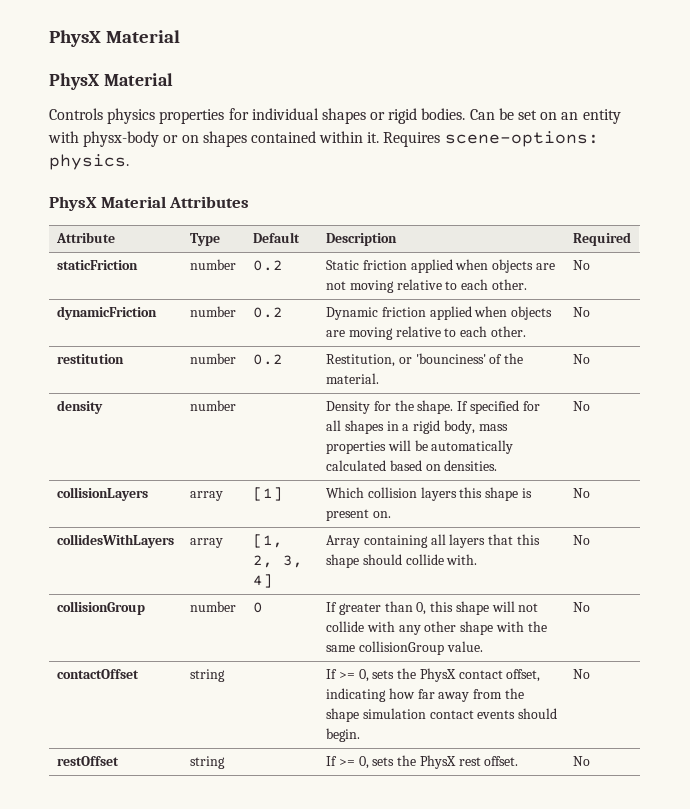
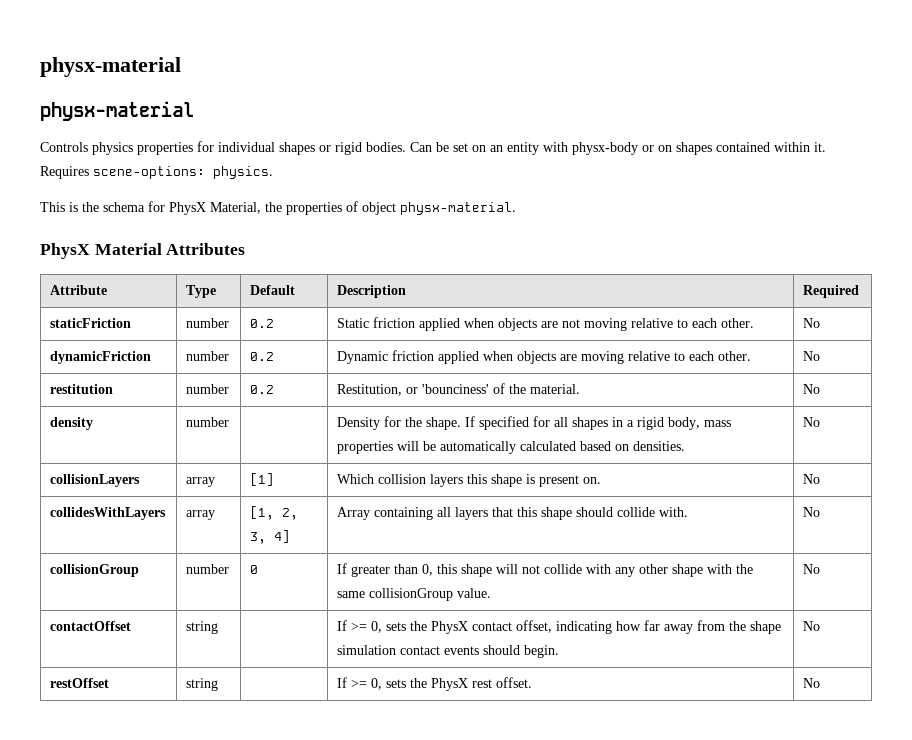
[49,30,181,47] [49,73,173,90] PhysX Material // PhysX Material -> [40,57,181,77] [40,101,194,121] physx-material // physx-material
(129, 162) none -> [40,201,516,215] // This is the schema for PhysX Material, the properties of object physx-material.

